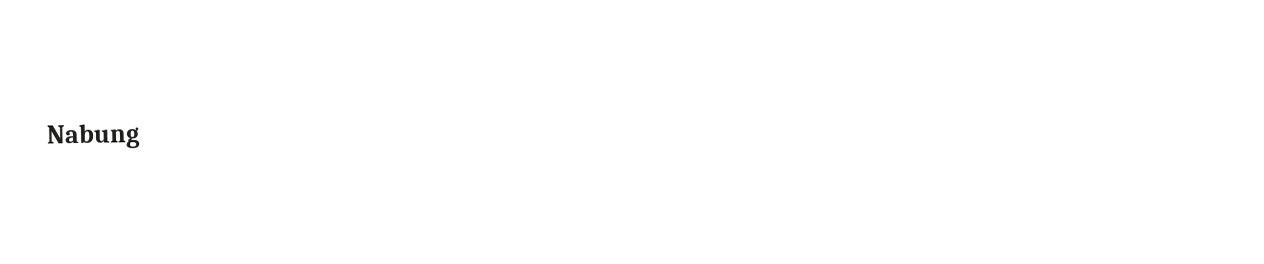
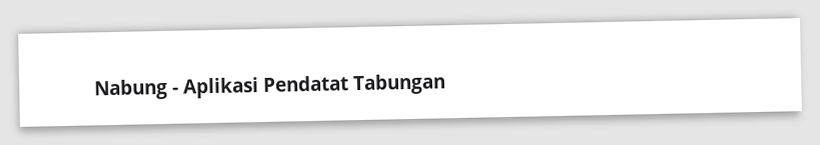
(140, 136) none -> [172,73,446,99] - Aplikasi Pendatat Tabungan

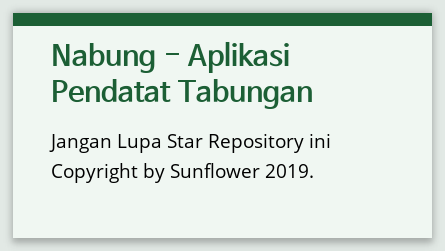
(446, 84) none -> [49,133,331,153] [51,163,314,183] // Jangan Lupa Star Repository ini // Copyright by Sunflower 2019.

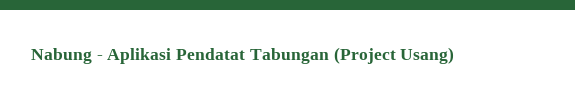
[49,133,331,153] [51,163,314,183] // Jangan Lupa Star Repository ini // Copyright by Sunflower 2019. -> [333,47,455,64] (Project Usang)

